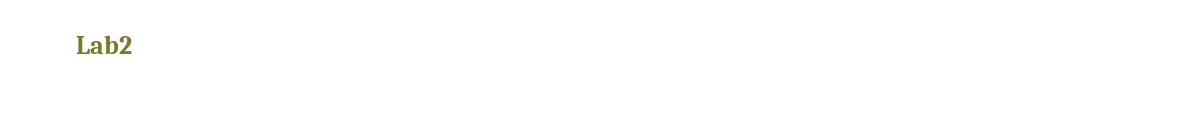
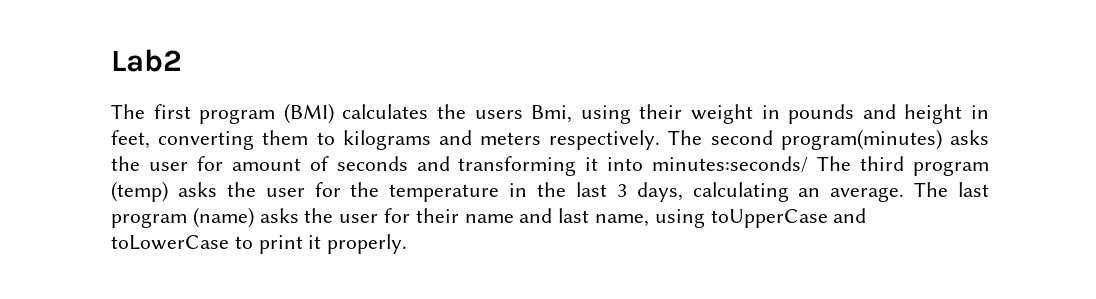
(132, 44) none -> [111,103,990,124] [111,129,989,150] [111,156,989,176] [111,181,989,202] [111,207,867,228] [111,234,408,254] // The first program (BMI) calculates the users Bmi, using their weight in pounds and height in feet, converting them to kilograms and meters respectively. The second program(minutes) asks the user for amount of seconds and transforming it into minutes:seconds/ The third program (temp) asks the user for the temperature in the last 3 days, calculating an average. The last program (name) asks the user for their name and last name, using toUpperCase and toLowerCase to print it properly.

